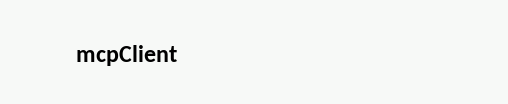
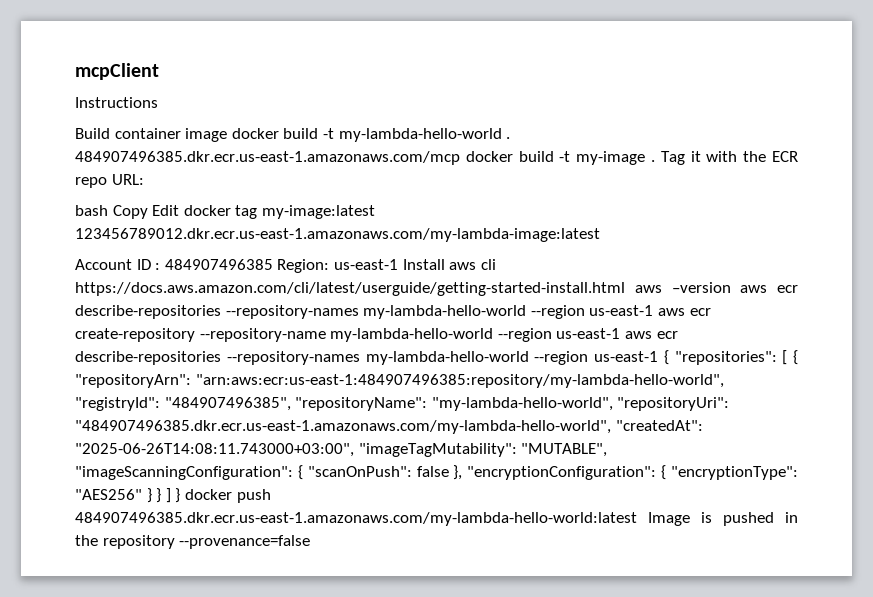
(177, 55) none -> [75,97,158,108] [75,128,511,142] [75,151,798,165] [75,174,144,188] [75,205,375,219] [75,228,600,242] [75,259,496,273] [75,282,798,296] [75,305,711,319] [75,328,678,342] [75,350,798,365] [75,374,724,388] [75,397,730,411] [75,420,703,434] [75,443,608,457] [75,465,798,480] [75,488,271,503] [75,512,798,526] [75,535,311,549] // Instructions // Build container image docker build -t my-lambda-hello-world . 484907496385.dkr.ecr.us-east-1.amazonaws.com/mcp docker build -t my-image . Tag it with the ECR repo URL: // bash Copy Edit docker tag my-image:latest 123456789012.dkr.ecr.us-east-1.amazonaws.com/my-lambda-image:latest // Account ID : 484907496385 Region: us-east-1 Install aws cli https://docs.aws.amazon.com/cli/latest/userguide/getting-started-install.html aws –version aws ecr describe-repositories --repository-names my-lambda-hello-world --region us-east-1 aws ecr create-repository --repository-name my-lambda-hello-world --region us-east-1 aws ecr describe-repositories --repository-names my-lambda-hello-world --region us-east-1 { "repositories": [ { "repositoryArn": "arn:aws:ecr:us-east-1:484907496385:repository/my-lambda-hello-world", "registryId": "484907496385", "repositoryName": "my-lambda-hello-world", "repositoryUri": "484907496385.dkr.ecr.us-east-1.amazonaws.com/my-lambda-hello-world", "createdAt": "2025-06-26T14:08:11.743000+03:00", "imageTagMutability": "MUTABLE", "imageScanningConfiguration": { "scanOnPush": false }, "encryptionConfiguration": { "encryptionType": "AES256" } } ] } docker push 484907496385.dkr.ecr.us-east-1.amazonaws.com/my-lambda-hello-world:latest Image is pushed in the repository --provenance=false

